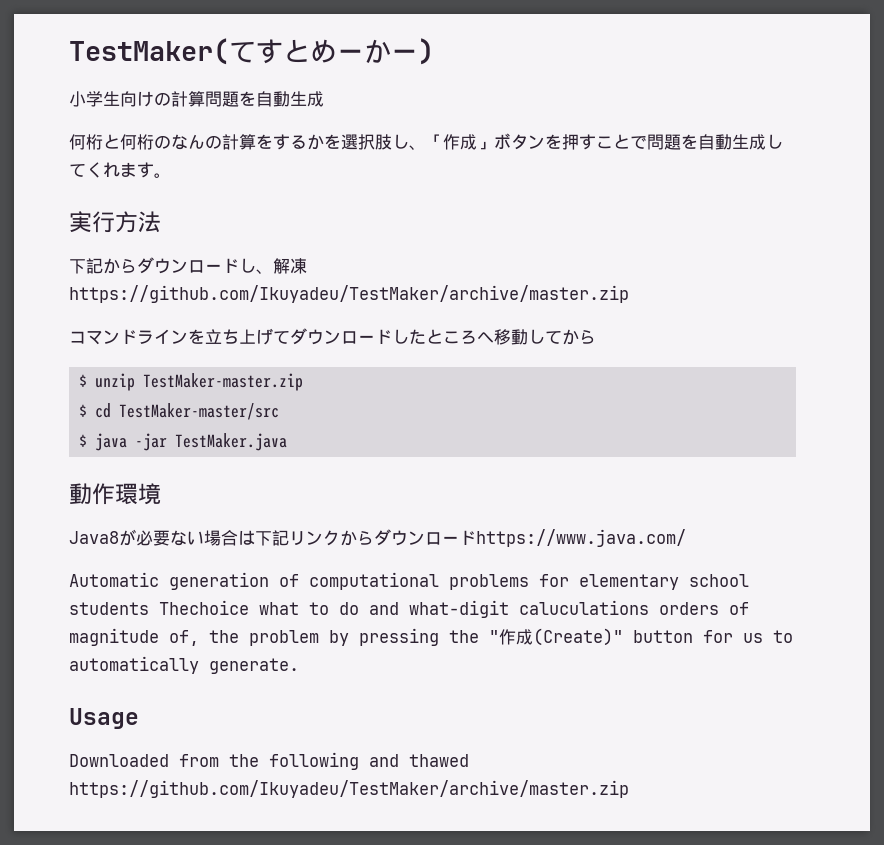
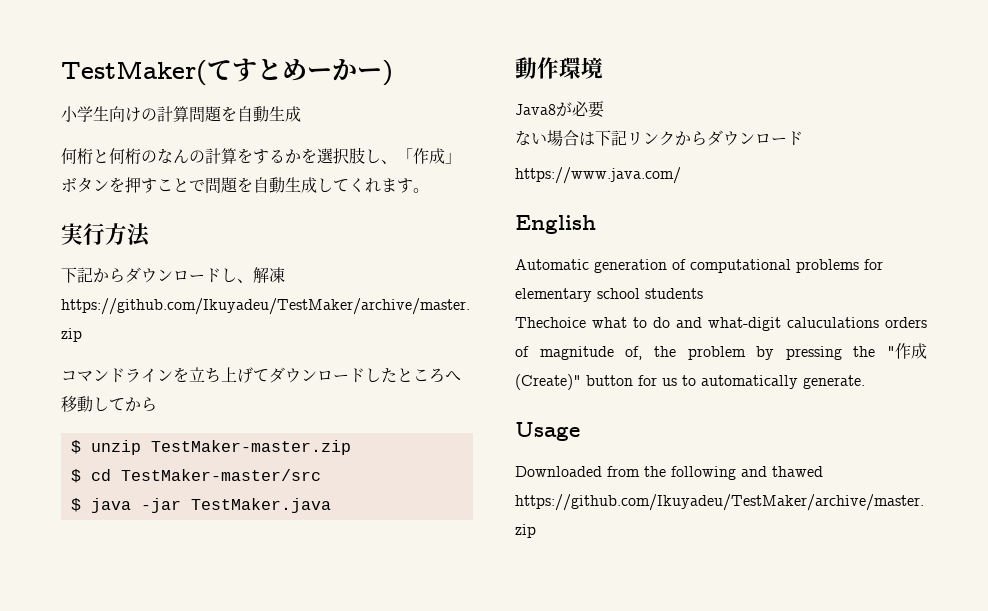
(170, 538) none -> (604, 109) //
(476, 537) none -> (803, 138) //
(686, 538) none -> [515,215,596,234] // English
(149, 608) none -> (703, 293) //

